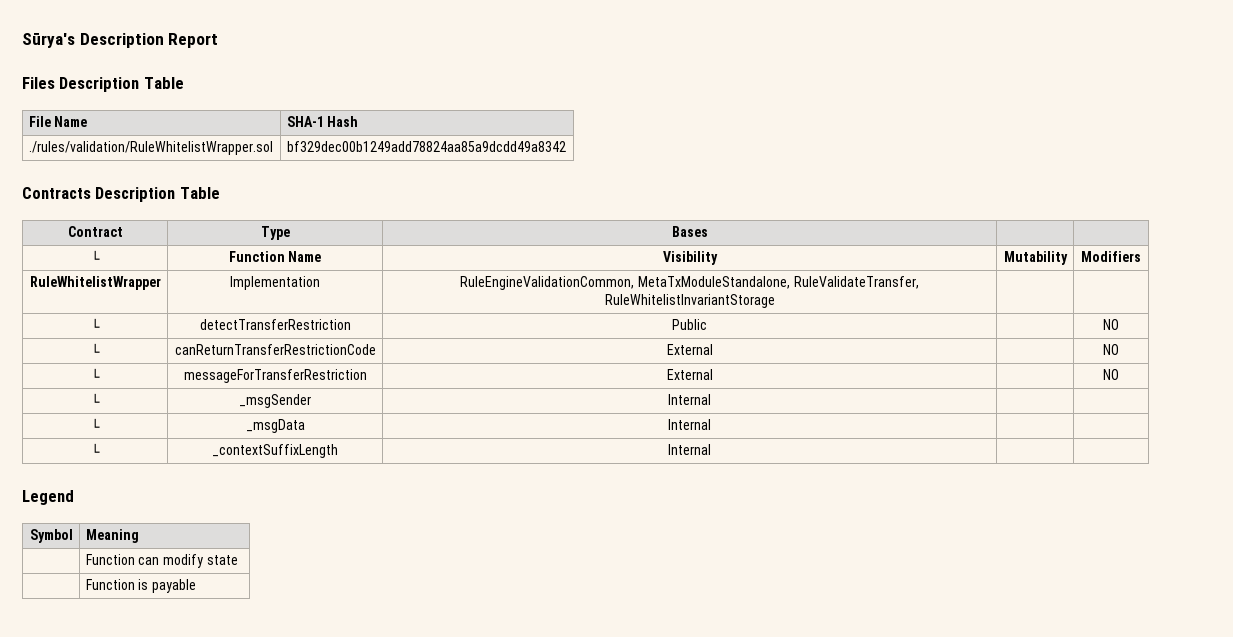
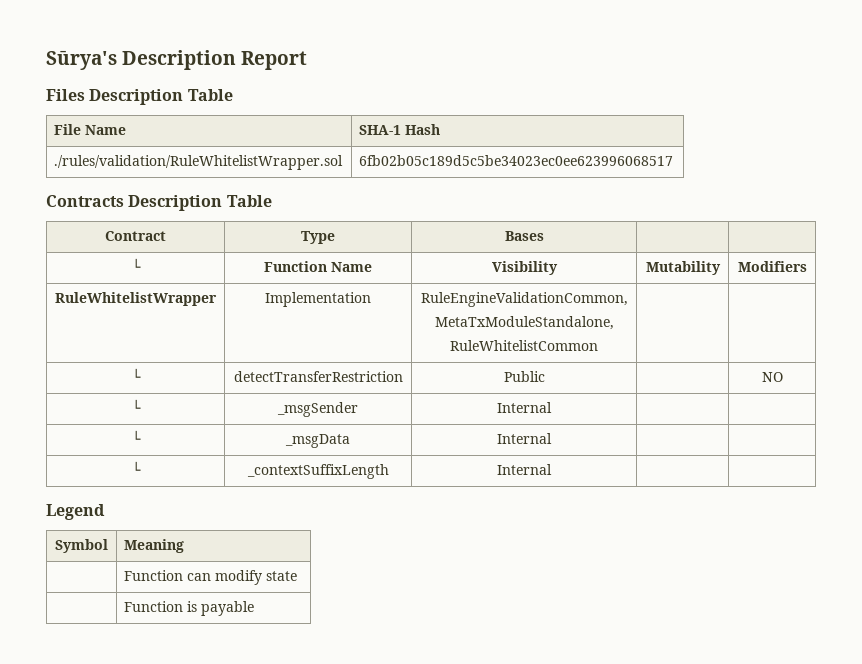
[286,141,566,152] bf329dec00b1249add78824aa85a9dcdd49a8342 -> [359,155,674,166] 6fb02b05c189d5c5be34023ec0ee623996068517
[793,276,919,289] [604,294,775,308] RuleValidateTransfer, RuleWhitelistInvariantStorage -> [450,340,598,351] RuleWhitelistCommon
[91,343,100,357] [174,344,376,355] [666,344,713,355] [1103,344,1119,355] [91,368,100,382] [183,369,367,383] [666,369,713,380] [1103,369,1119,380] // └ | canReturnTransferRestrictionCode | External | | NO // └ | messageForTransferRestriction | External | | NO -> (783, 377) none

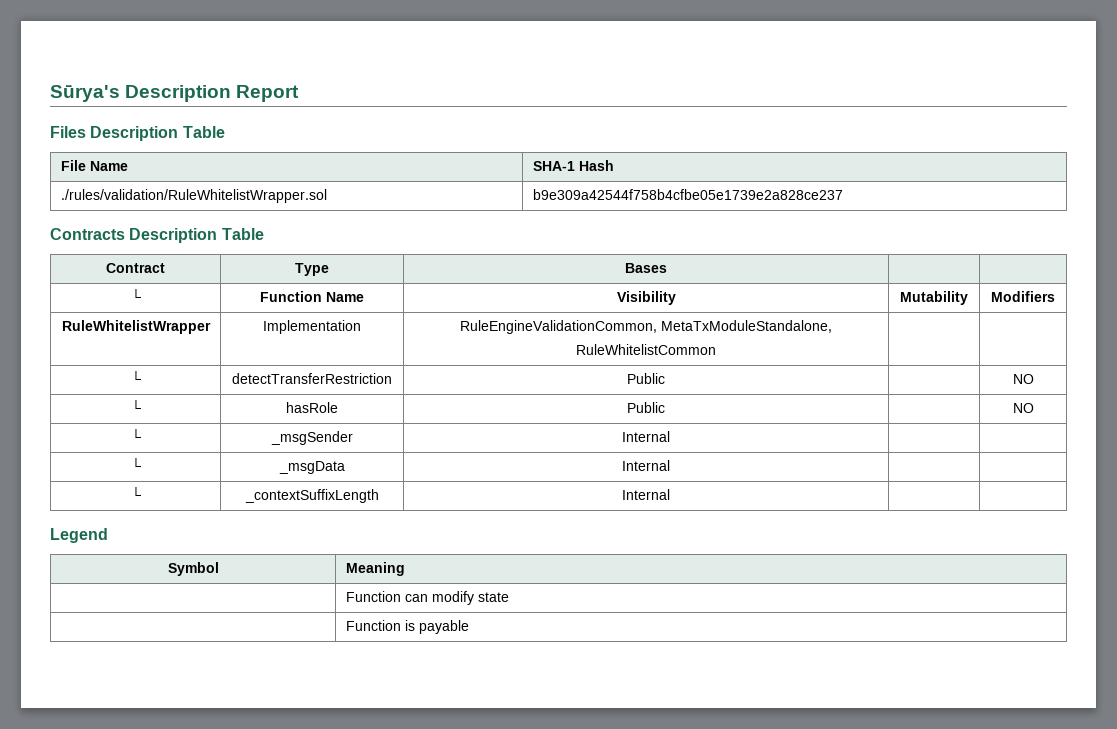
[359,155,674,166] 6fb02b05c189d5c5be34023ec0ee623996068517 -> [532,189,843,200] b9e309a42544f758b4cfbe05e1739e2a828ce237
(783, 377) none -> [130,400,141,413] [286,402,338,413] [627,402,665,413] [1012,403,1034,413] // └ | hasRole | Public | | NO

